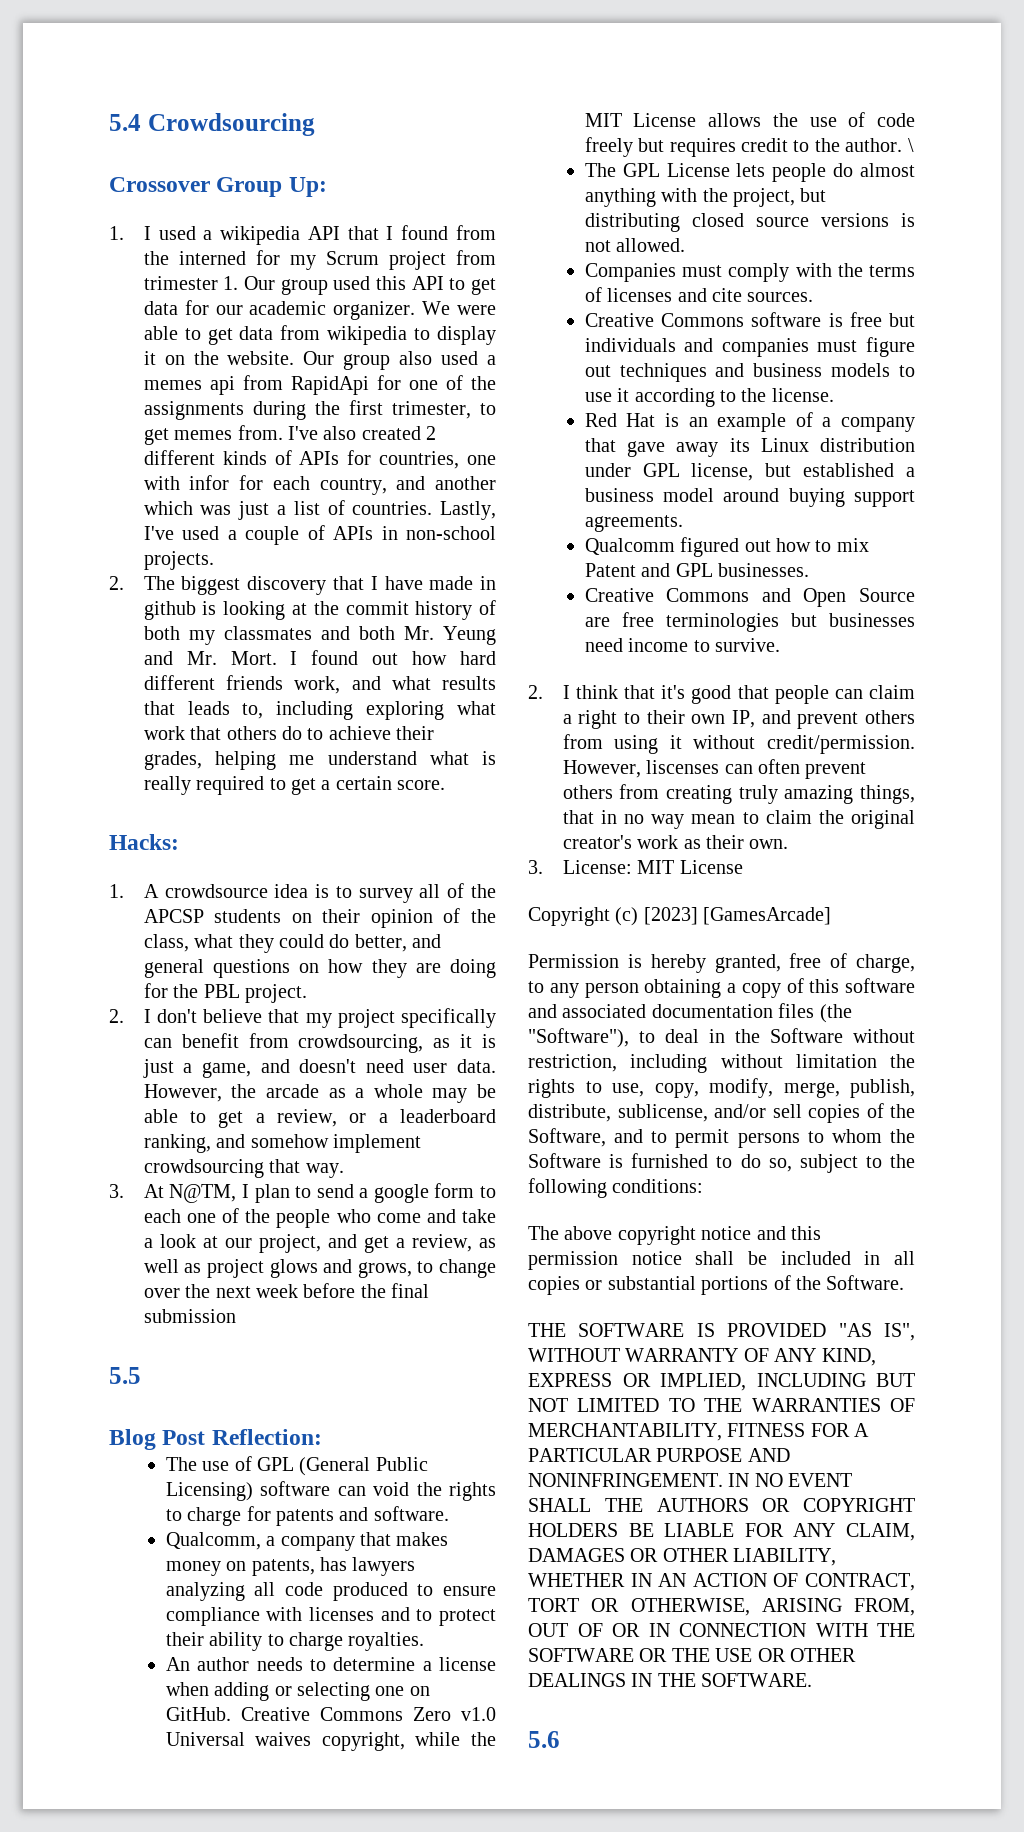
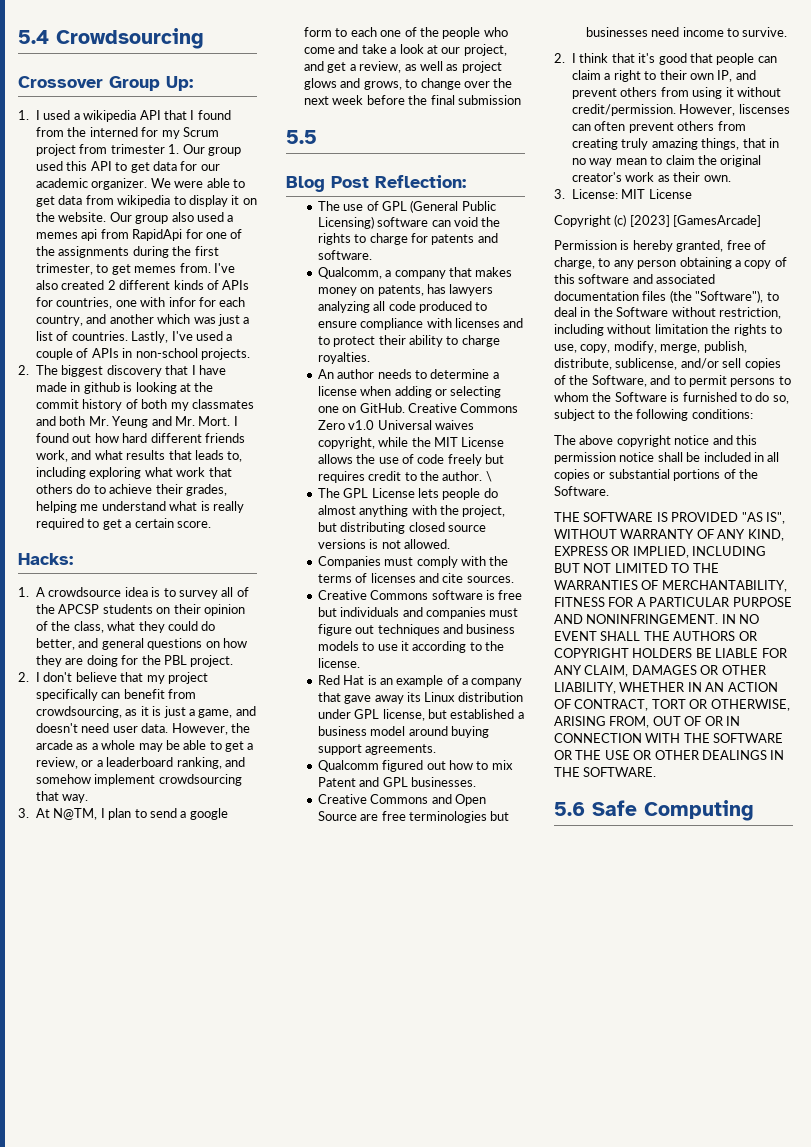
(560, 1739) none -> [592,800,754,821] Safe Computing

